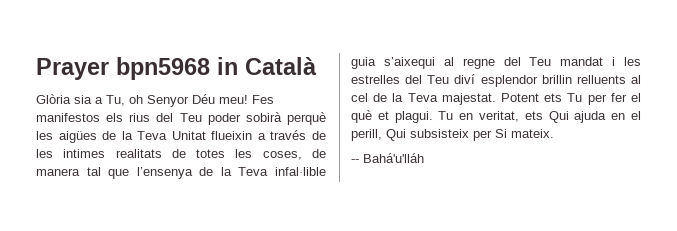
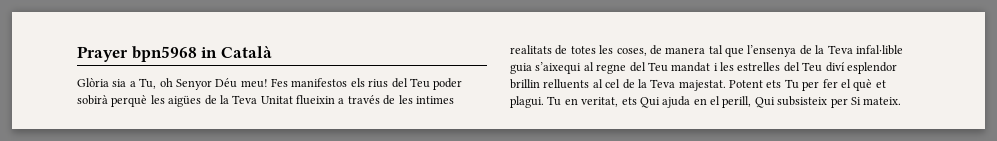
[351,153,424,163] // -- Bahá'u'lláh -> (902, 101) none

